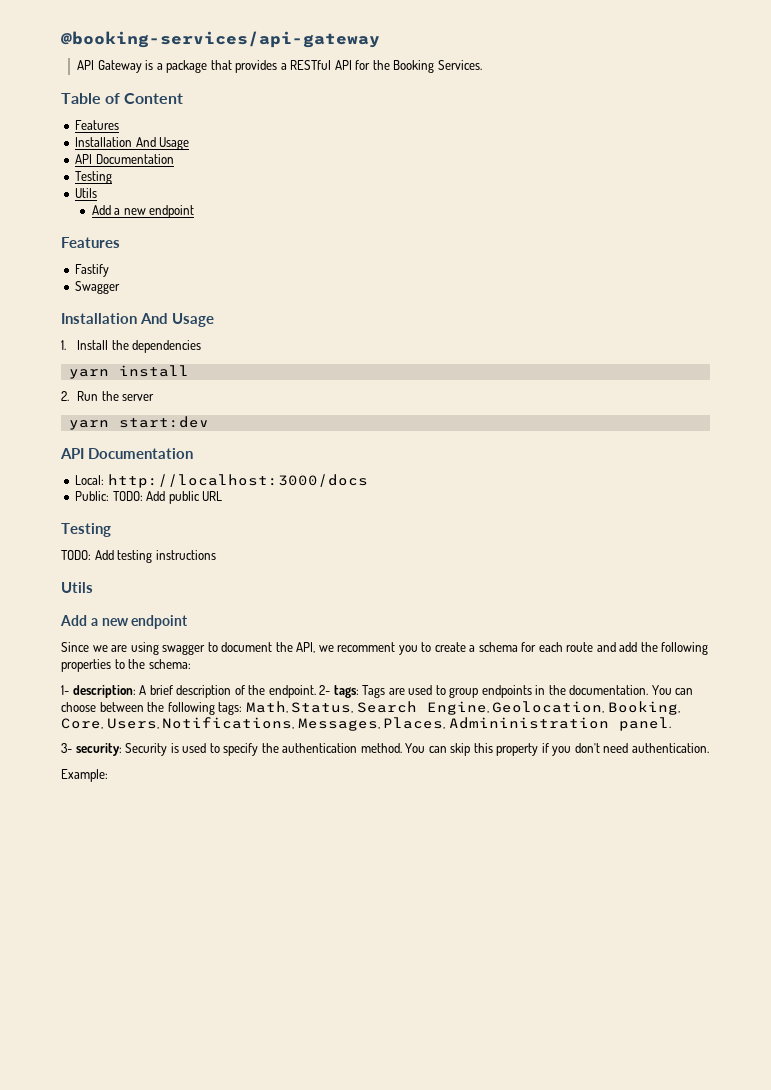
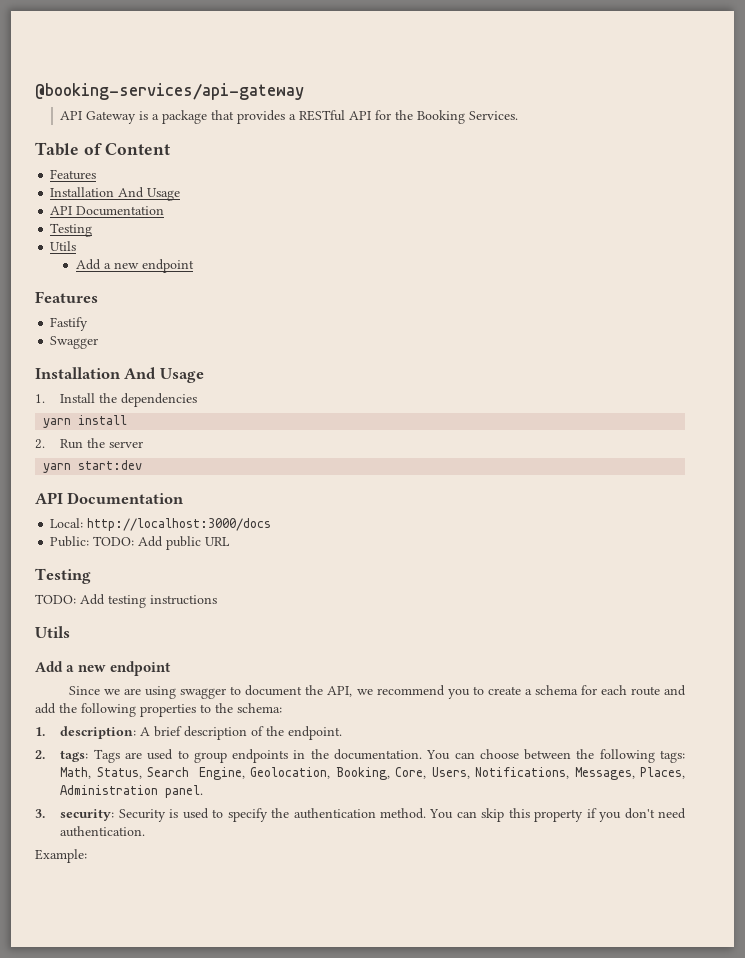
[337,642,396,652] recomment -> [376,685,445,696] recommend
[61,685,69,695] 1- -> [35,727,45,736] 1.
[319,685,331,695] 2- -> [35,750,45,759] // 2.
[448,717,609,729] Admininistration -> [60,785,159,795] Administration
[61,743,72,753] 3- -> [35,809,45,818] 3.

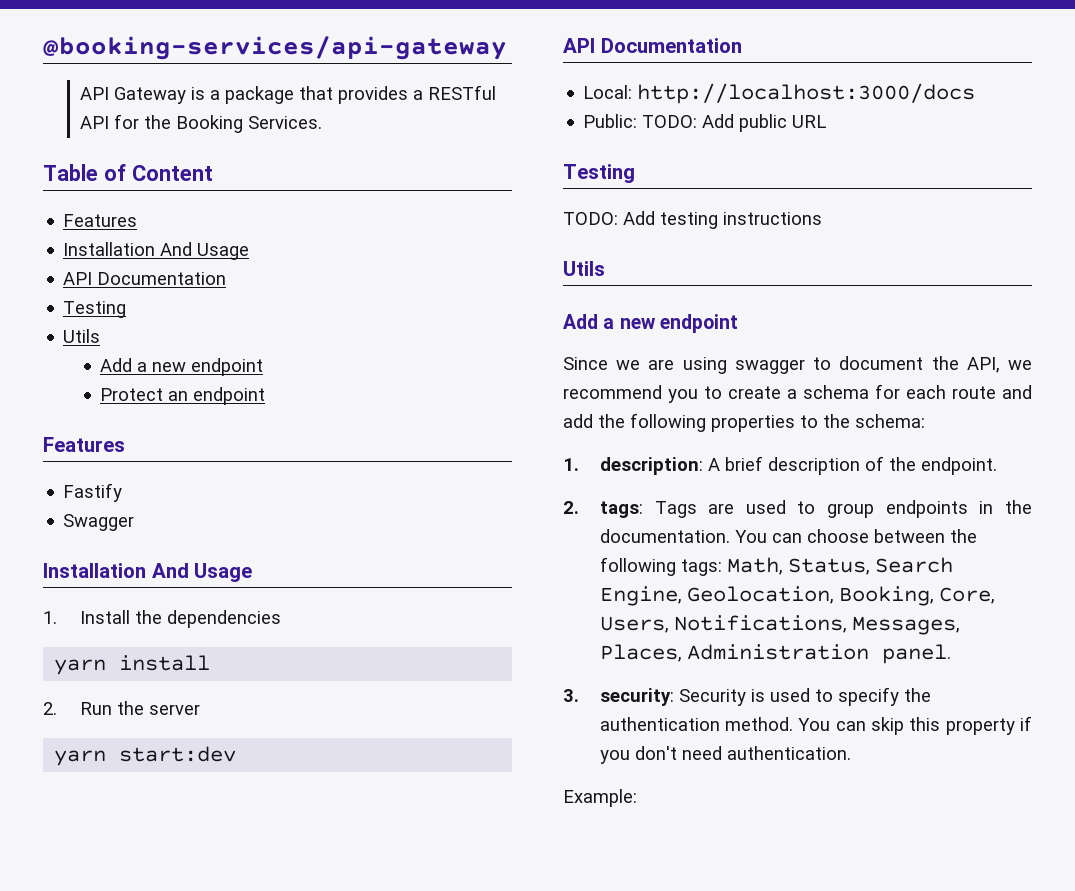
(194, 266) none -> [100,387,266,405] // Protect an endpoint

